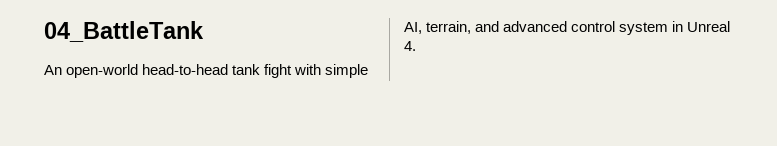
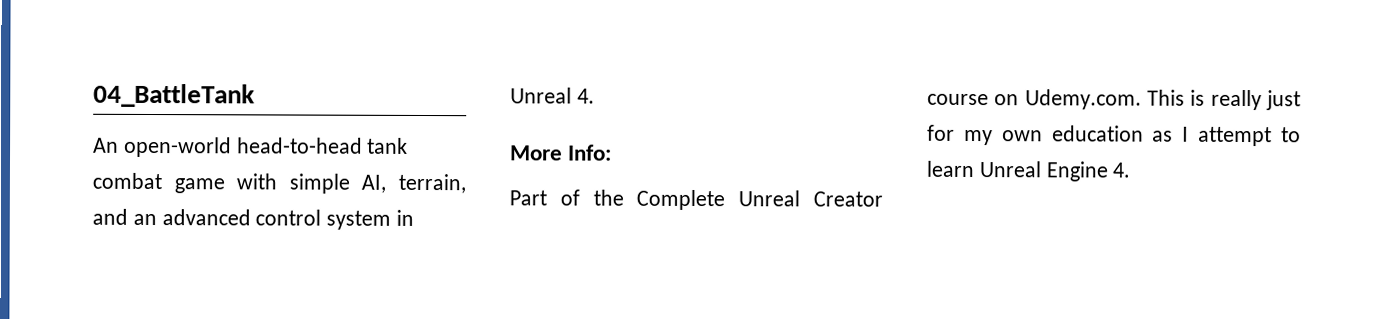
[264,64,293,78] fight -> [92,172,225,194] combat game
(500, 26) none -> [132,213,157,226] an
(416, 46) none -> [510,144,613,161] [509,189,883,211] [927,89,1301,111] [927,124,1301,147] [926,160,1132,182] // More Info: // Part of the Complete Unreal Creator course on Udemy.com. This is really just for my own education as I attempt to learn Unreal Engine 4.

